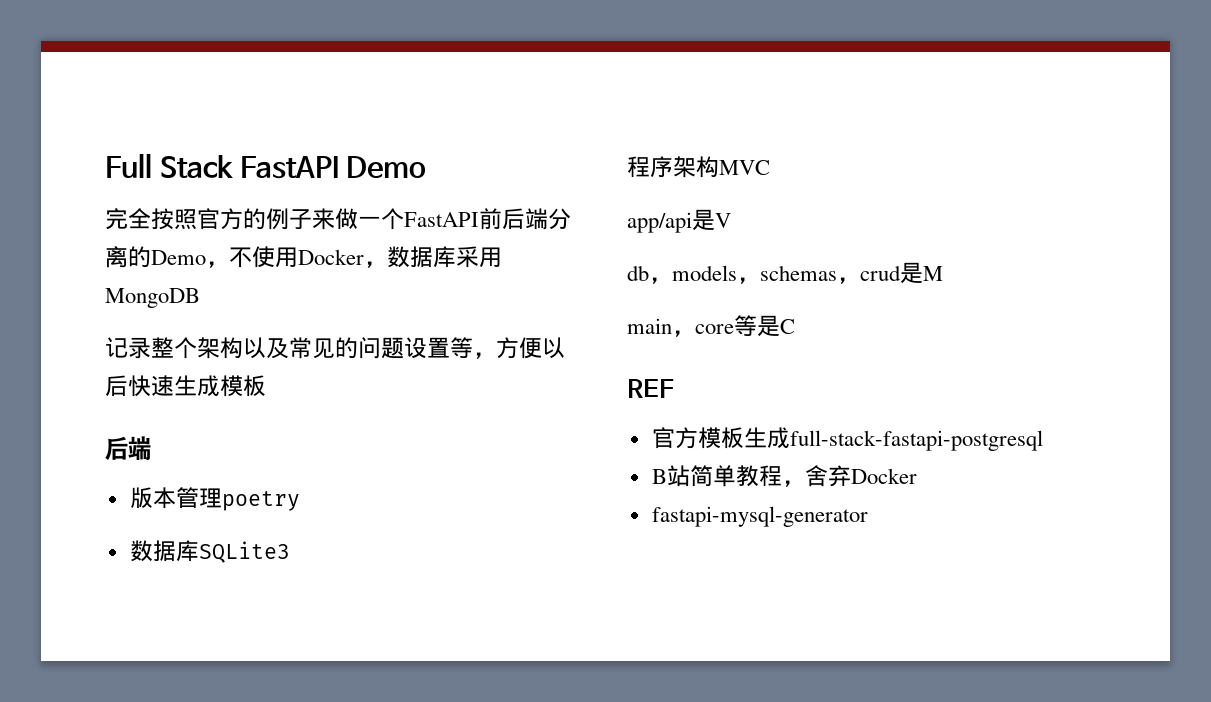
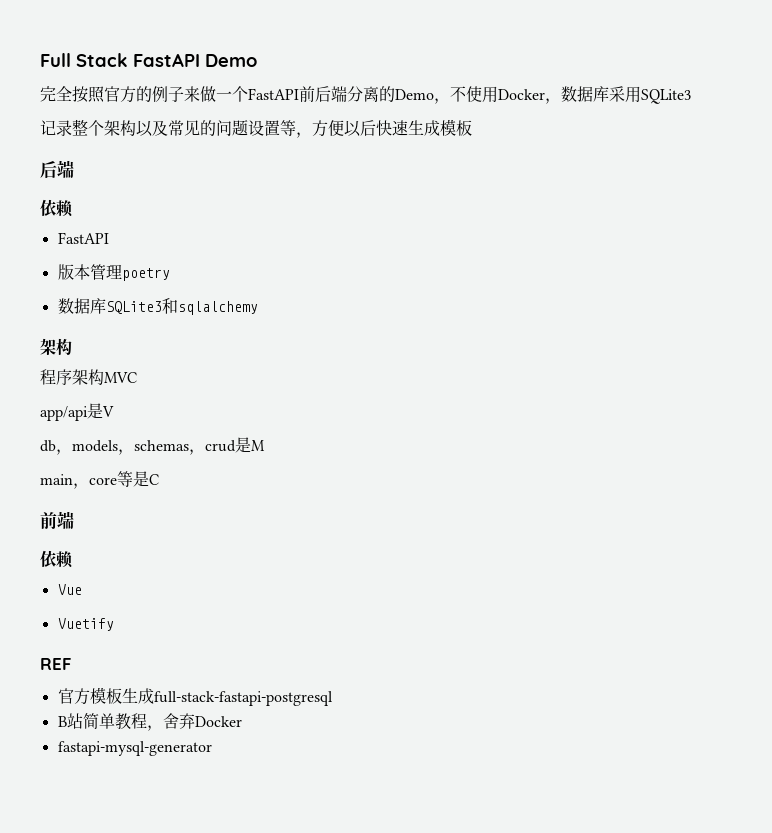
[105,288,200,308] MongoDB -> [641,89,691,104] SQLite3
(151, 448) none -> [40,199,73,217] [57,232,109,244] // 依赖 // FastAPI
(290, 552) none -> [161,298,258,315] [40,338,72,355] 和sqlalchemy // 架构
(795, 326) none -> [40,511,74,529] [40,550,73,568] [57,584,82,595] [57,618,114,631] // 前端 // 依赖 // Vue // Vuetify

